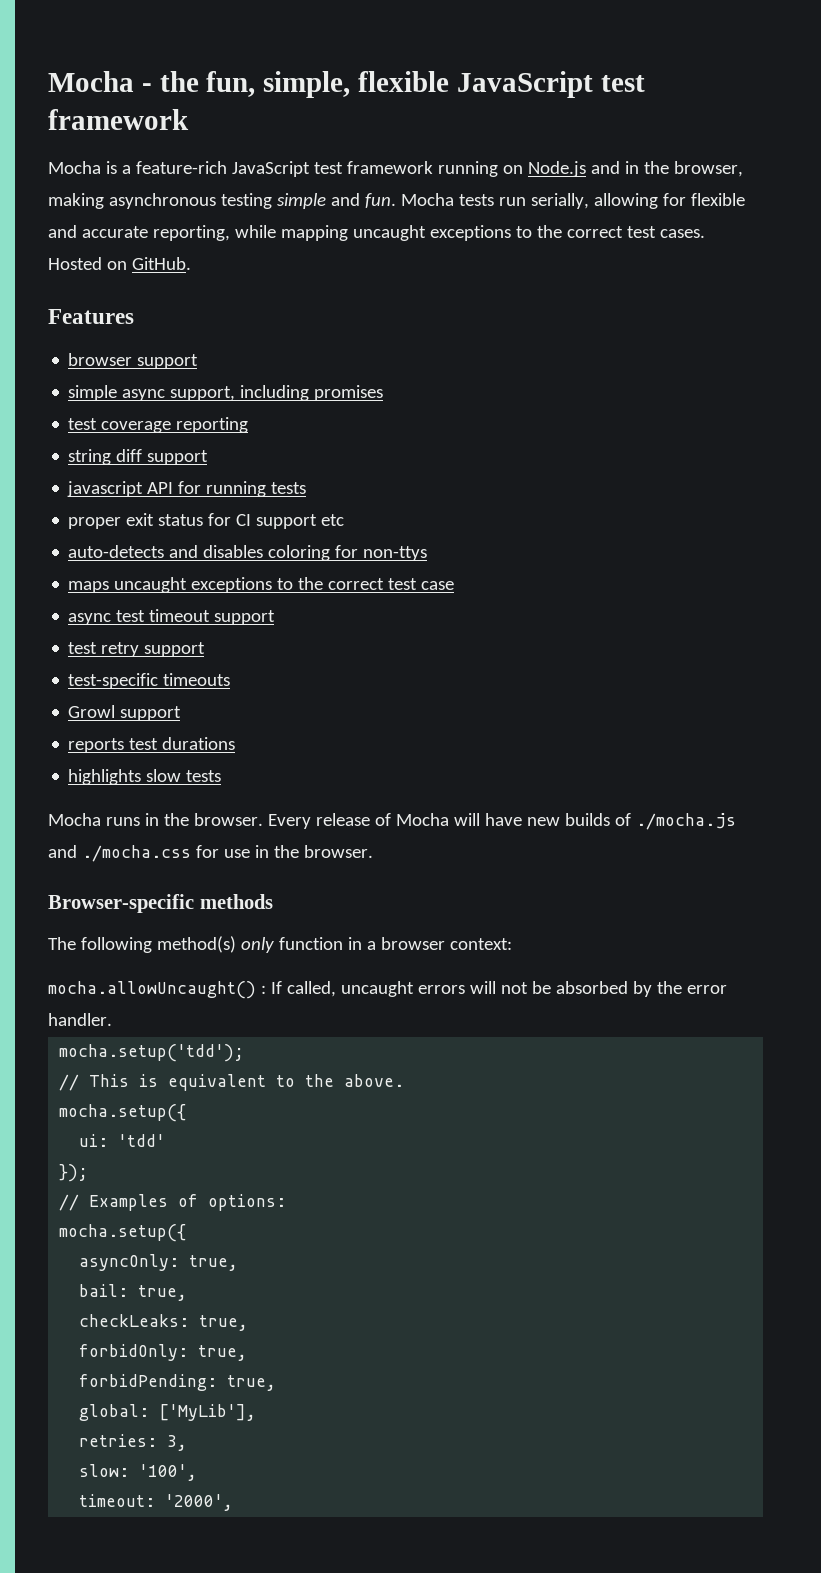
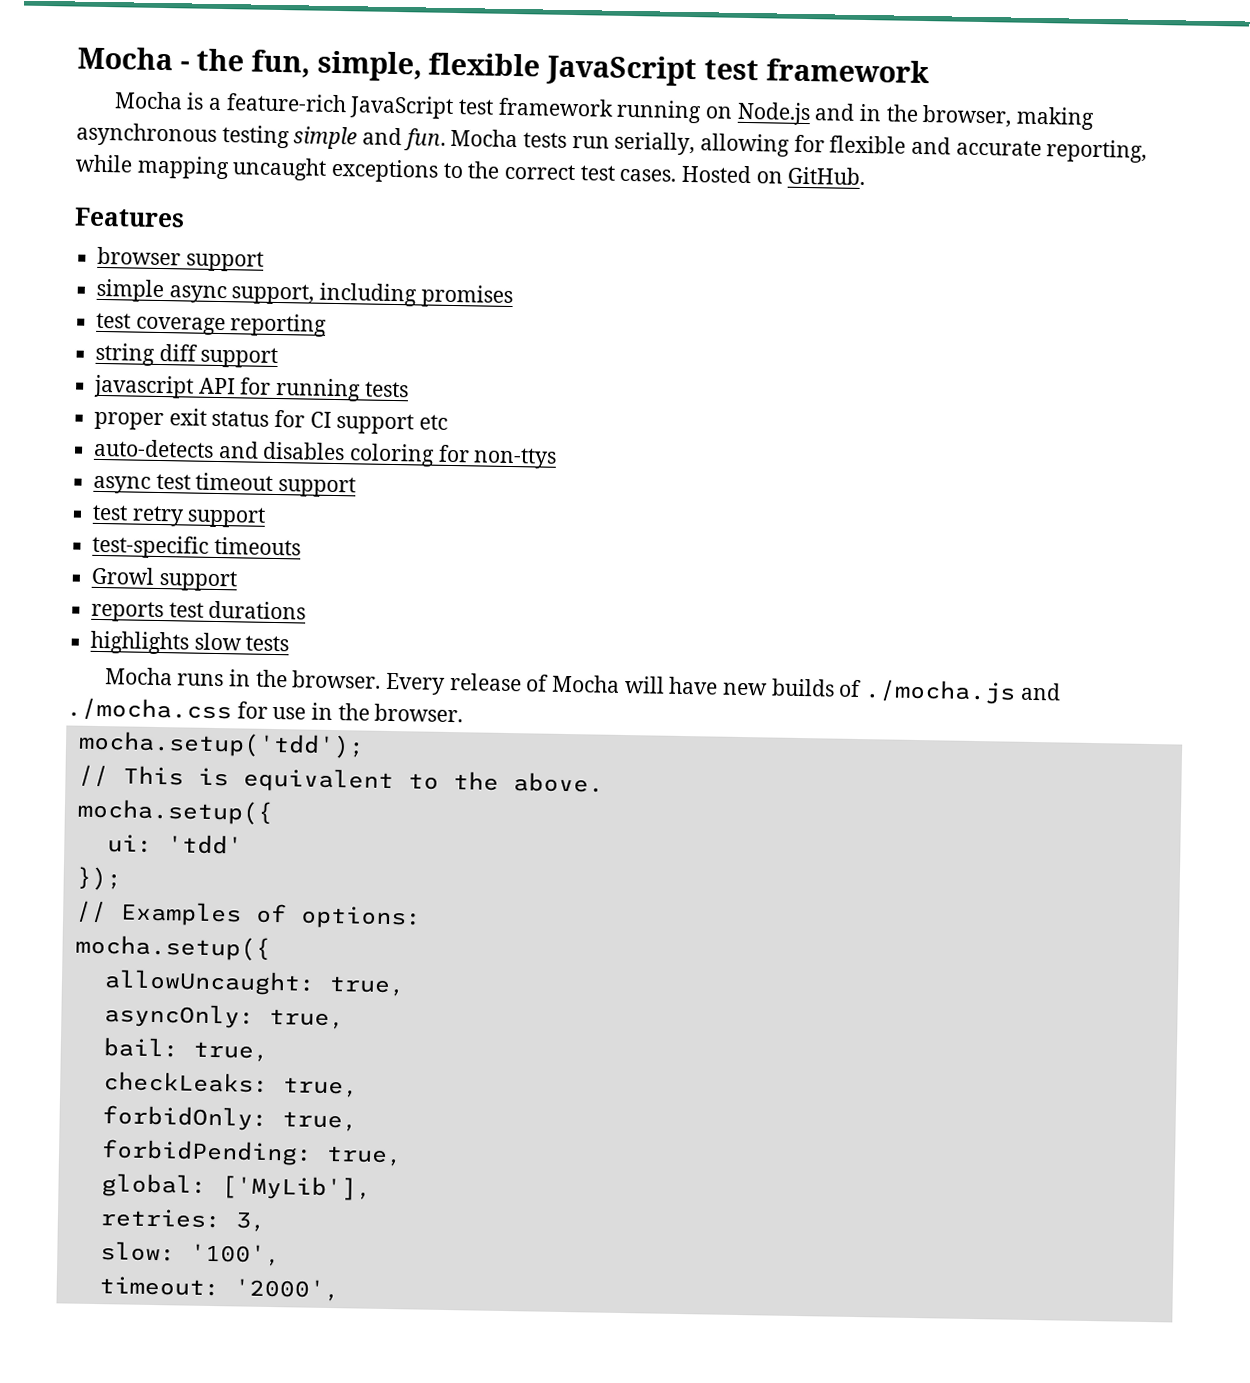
[68,577,455,593] // maps uncaught exceptions to the correct test case -> (558, 458) none
[48,894,273,913] [48,936,512,953] [48,981,727,999] [48,1013,112,1026] // Browser-specific methods // The following method(s) only function in a browser context: // mocha.allowUncaught() : If called, uncaught errors will not be absorbed by the error handler. -> (464, 713) none
(187, 1233) none -> [103,969,406,997] // allowUncaught: true,

